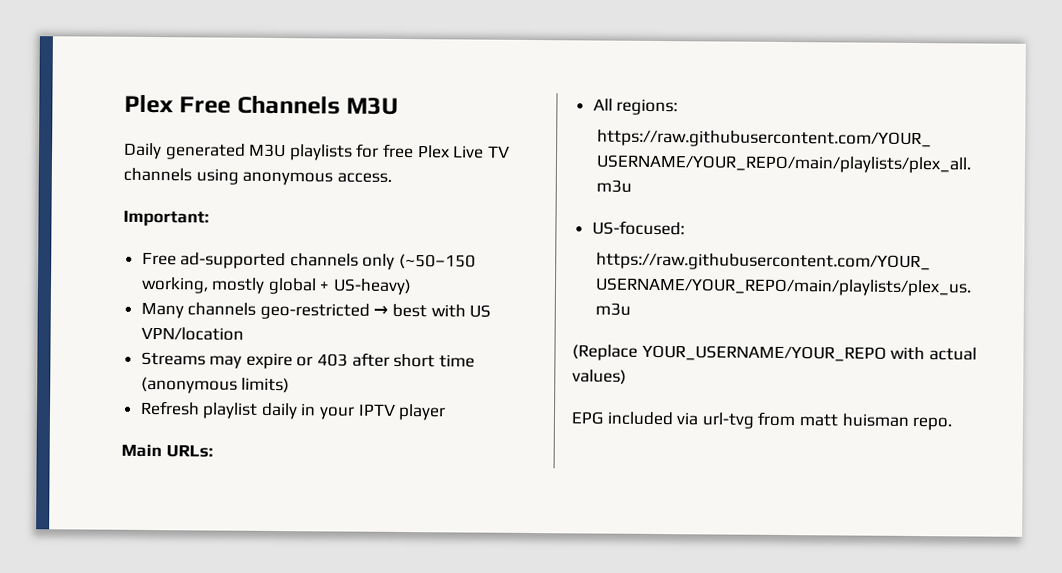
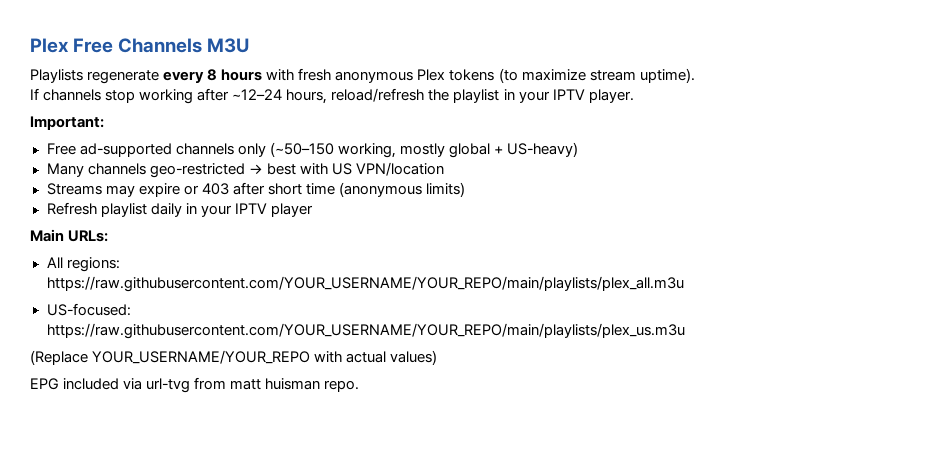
[123,142,510,161] [123,167,392,186] Daily generated M3U playlists for free Plex Live TV channels using anonymous access. -> [30,68,695,84] [30,88,634,104] Playlists regenerate every 8 hours with fresh anonymous Plex tokens (to maximize stream uptime). // If channels stop working after ~12–24 hours, reload/refresh the playlist in your IPTV player.

